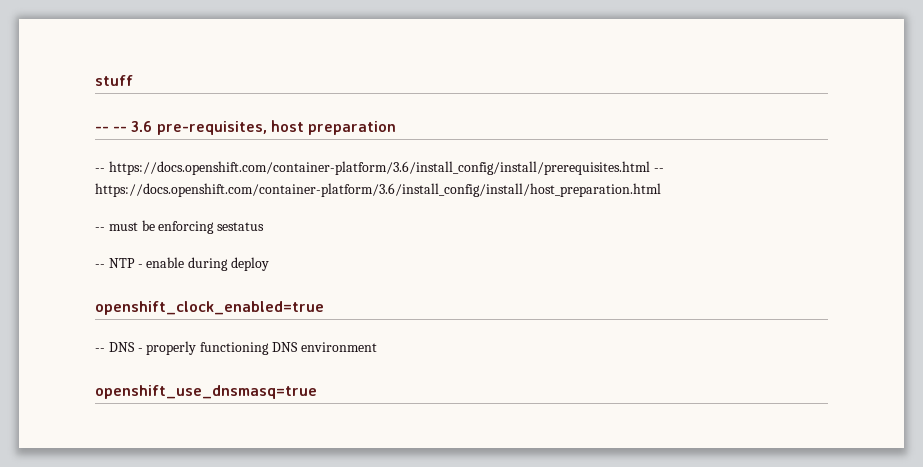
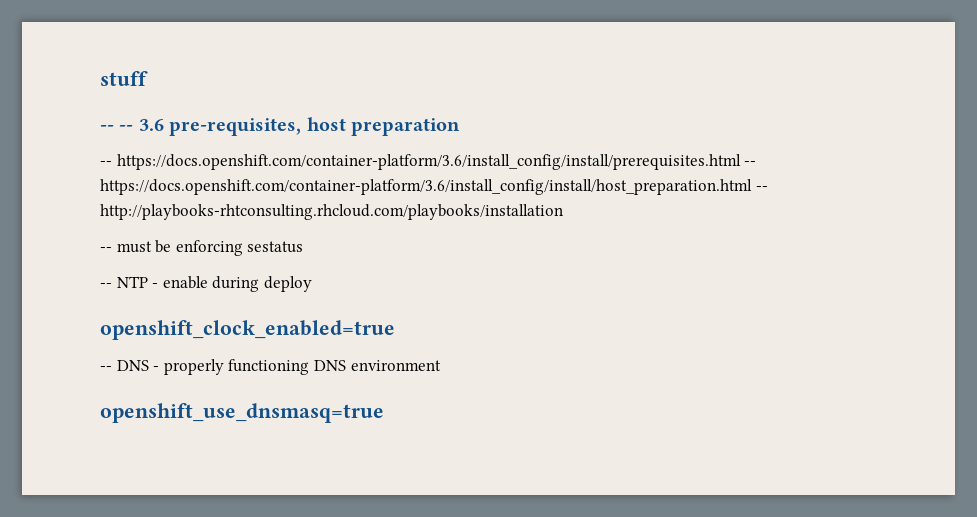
(661, 190) none -> [755,186,768,191] [100,204,563,220] -- http://playbooks-rhtconsulting.rhcloud.com/playbooks/installation

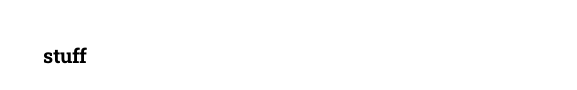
[100,117,460,136] [100,154,757,170] [100,179,768,195] [100,204,563,220] [100,240,304,256] [100,276,312,292] [100,320,395,340] [100,359,441,375] [100,403,384,423] // -- -- 3.6 pre-requisites, host preparation // -- https://docs.openshift.com/container-platform/3.6/install_config/install/prerequisites.html -- https://docs.openshift.com/container-platform/3.6/install_config/install/host_preparation.html -- http://playbooks-rhtconsulting.rhcloud.com/playbooks/installation // -- must be enforcing sestatus // -- NTP - enable during deploy // openshift_clock_enabled=true // -- DNS - properly functioning DNS environment // openshift_use_dnsmasq=true -> (87, 55) none

